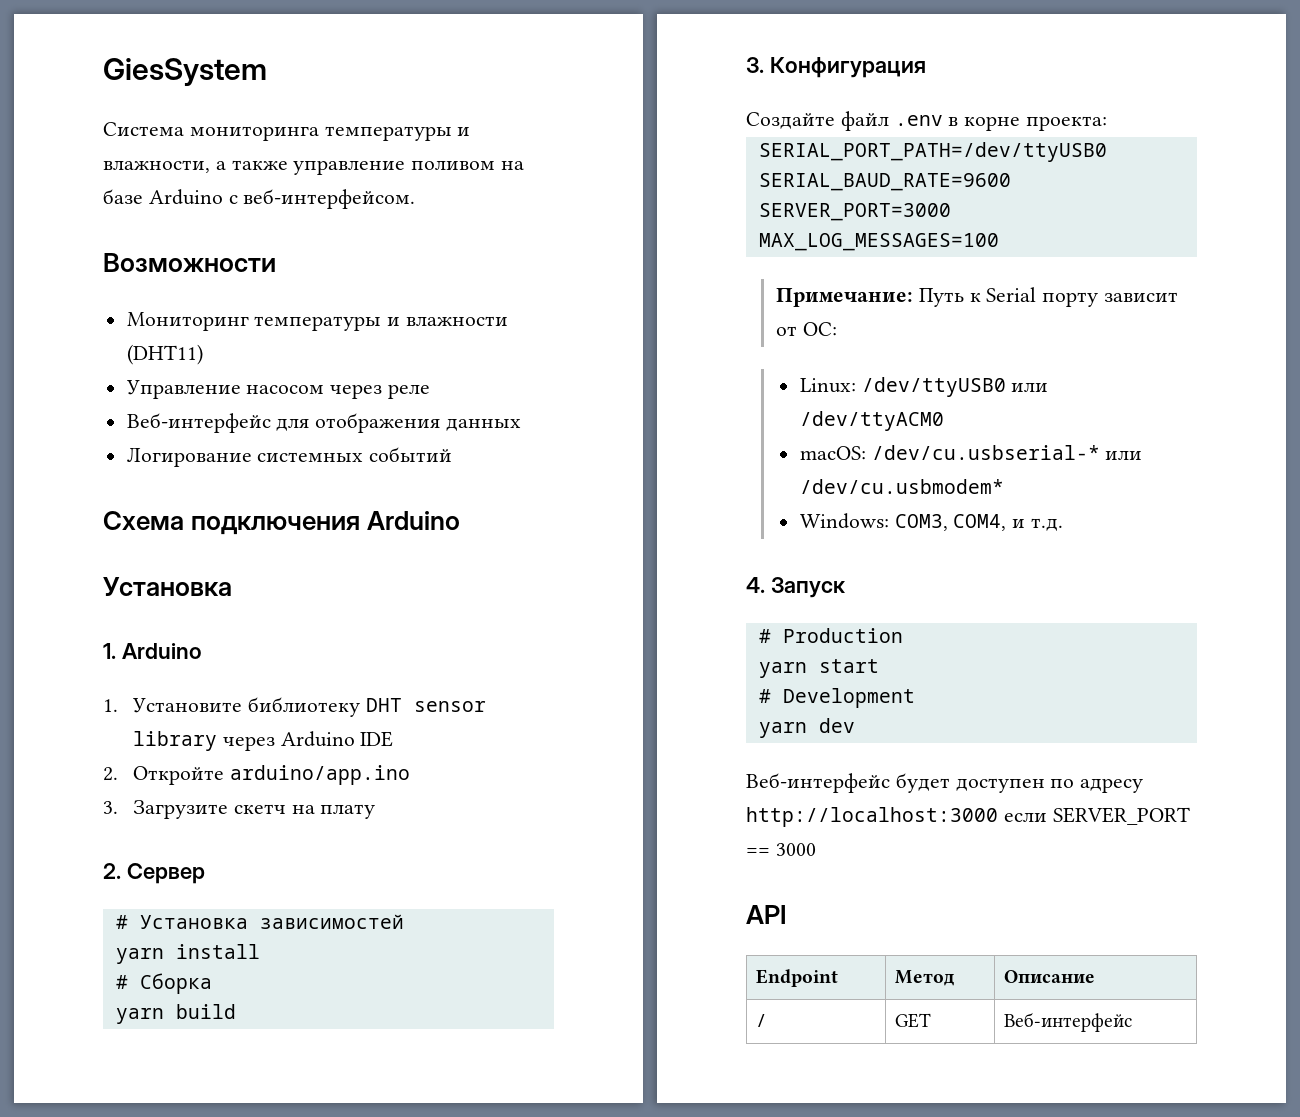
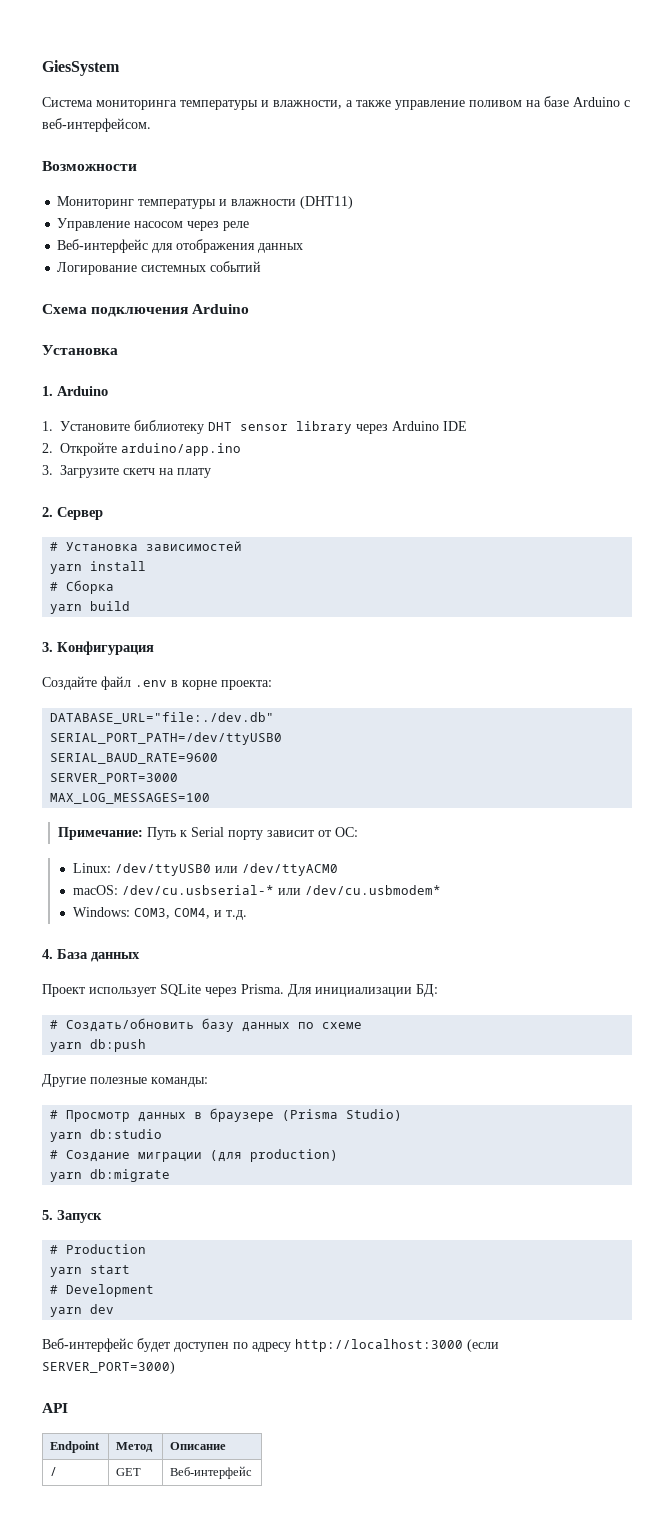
(1108, 123) none -> [50,712,275,724] // DATABASE_URL="file:./dev.db"
(765, 585) none -> [57,949,140,962] [42,984,438,997] [50,1018,363,1032] [50,1039,147,1052] [42,1074,208,1087] [50,1108,403,1122] [50,1129,163,1142] [50,1149,339,1162] [50,1169,171,1182] [42,1210,53,1220] База данных // Проект использует SQLite через Prisma. Для инициализации БД: // # Создать/обновить базу данных по схеме // yarn db:push // Другие полезные команды: // # Просмотр данных в браузере (Prisma Studio) // yarn db:studio // # Создание миграции (для production) // yarn db:migrate // 5.
[1003,807,1190,825] [746,843,816,856] если SERVER_PORT == 3000 -> [467,1339,499,1352] [42,1361,175,1374] (если SERVER_PORT=3000)

